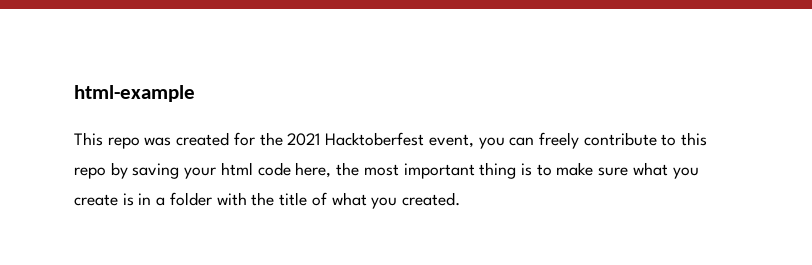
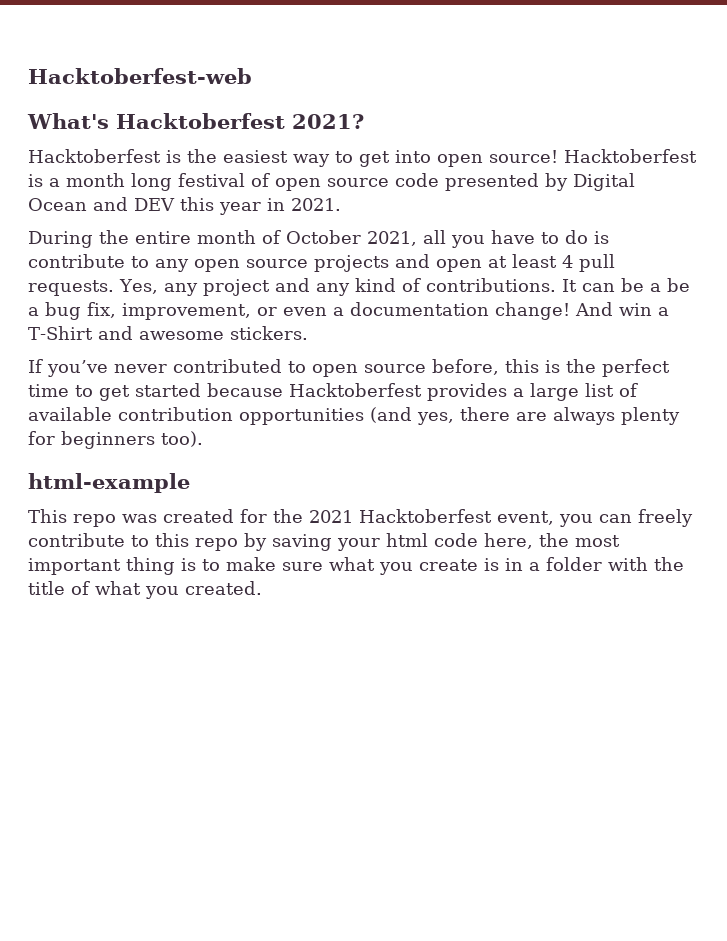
(74, 93) none -> [28,68,252,84] [27,113,364,129] [28,149,697,167] [28,173,635,191] [28,197,341,215] [28,230,609,248] [28,254,615,272] [28,278,690,296] [28,302,669,320] [28,326,308,340] [28,359,670,377] [28,383,638,401] [28,407,680,425] [28,431,203,449] Hacktoberfest-web // What's Hacktoberfest 2021? // Hacktoberfest is the easiest way to get into open source! Hacktoberfest is a month long festival of open source code presented by Digital Ocean and DEV this year in 2021. // During the entire month of October 2021, all you have to do is contribute to any open source projects and open at least 4 pull requests. Yes, any project and any kind of contributions. It can be a be a bug fix, improvement, or even a documentation change! And win a T-Shirt and awesome stickers. // If you’ve never contributed to open source before, this is the perfect time to get started because Hacktoberfest provides a large list of available contribution opportunities (and yes, there are always plenty for beginners too). //

